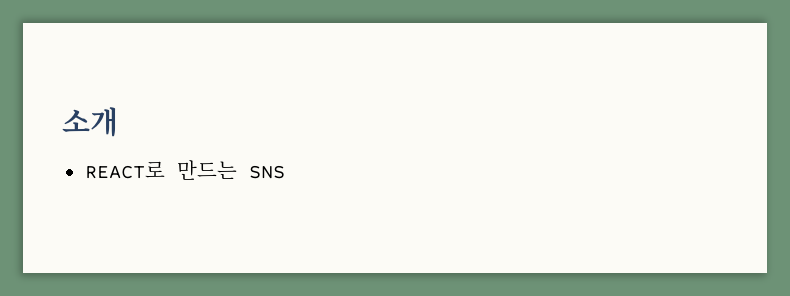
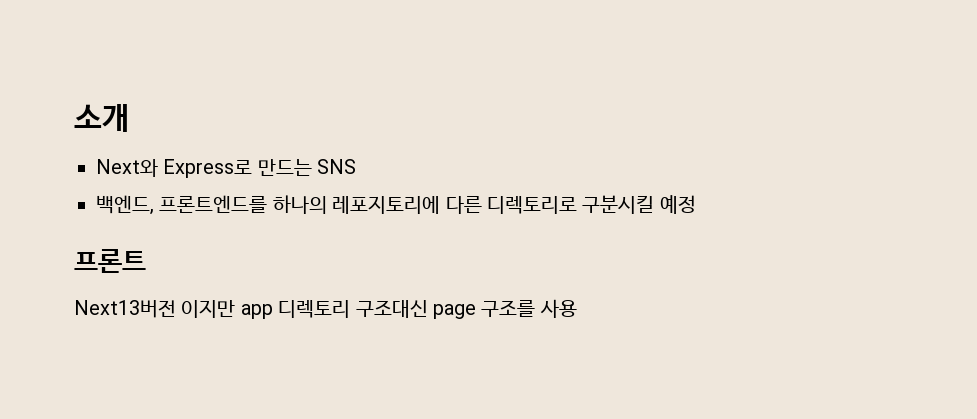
[84,161,165,179] REACT로 -> [96,159,253,178] Next와 Express로
(285, 172) none -> [96,195,696,215] [74,249,146,273] [74,299,577,319] // 백엔드, 프론트엔드를 하나의 레포지토리에 다른 디렉토리로 구분시킬 예정 // 프론트 // Next13버전 이지만 app 디렉토리 구조대신 page 구조를 사용

